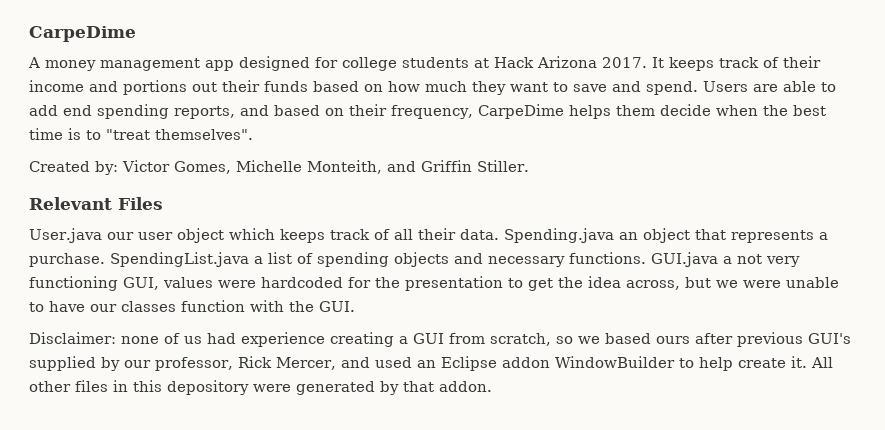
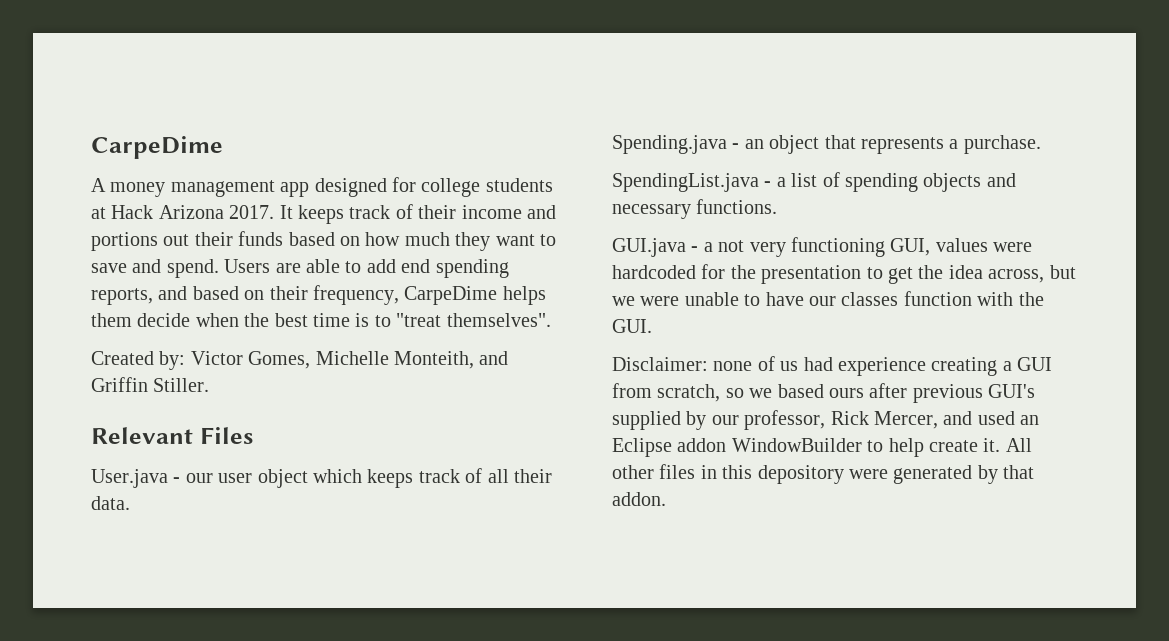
(102, 235) none -> [173,477,181,483] -
[503,228,614,243] Spending.java -> [612,135,740,154] // Spending.java -
[110,252,249,267] SpendingList.java -> [612,173,772,192] // SpendingList.java -
[651,252,718,267] GUI.java -> [612,238,699,257] // GUI.java -

